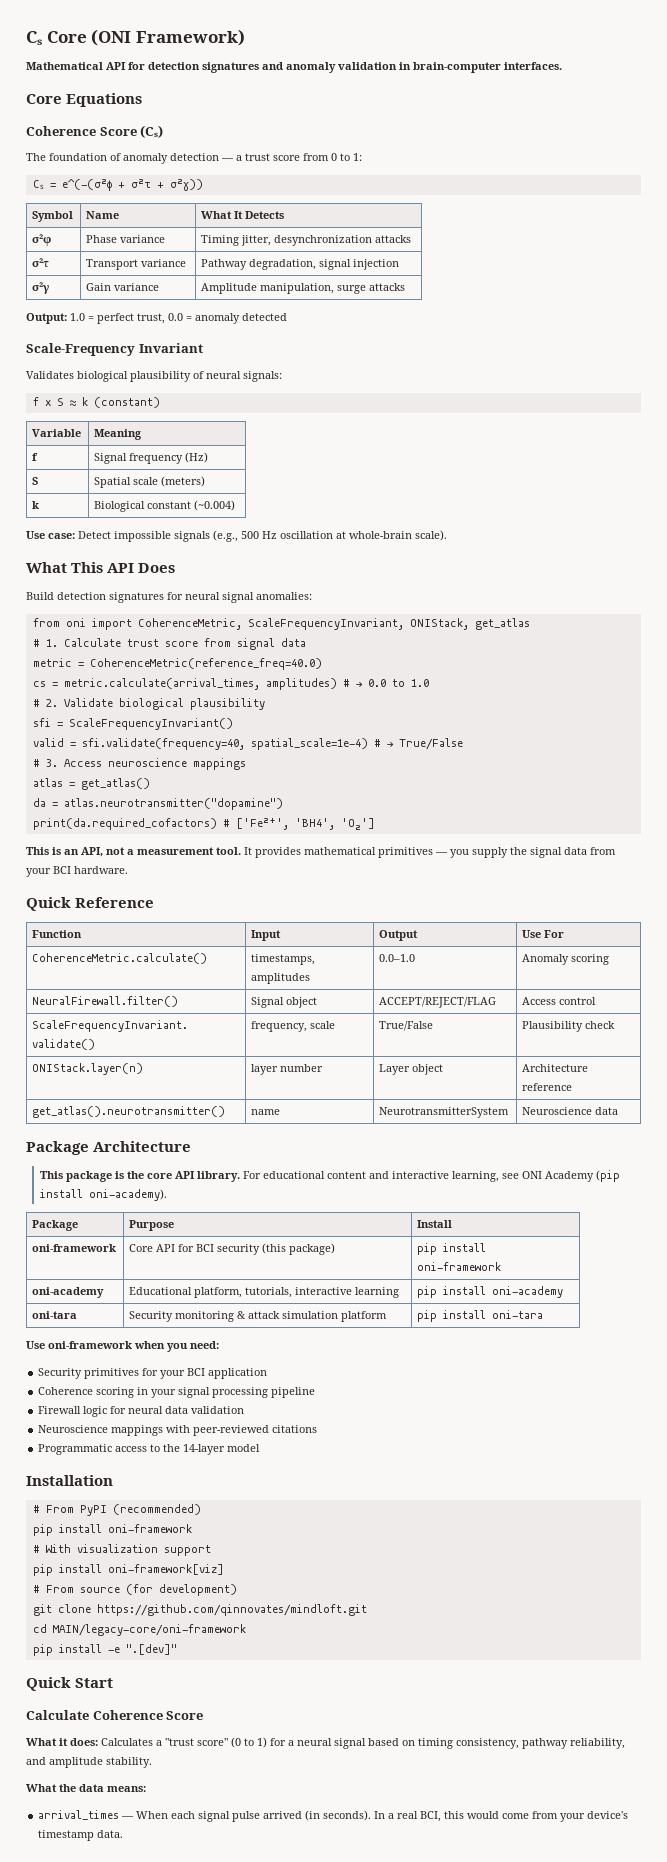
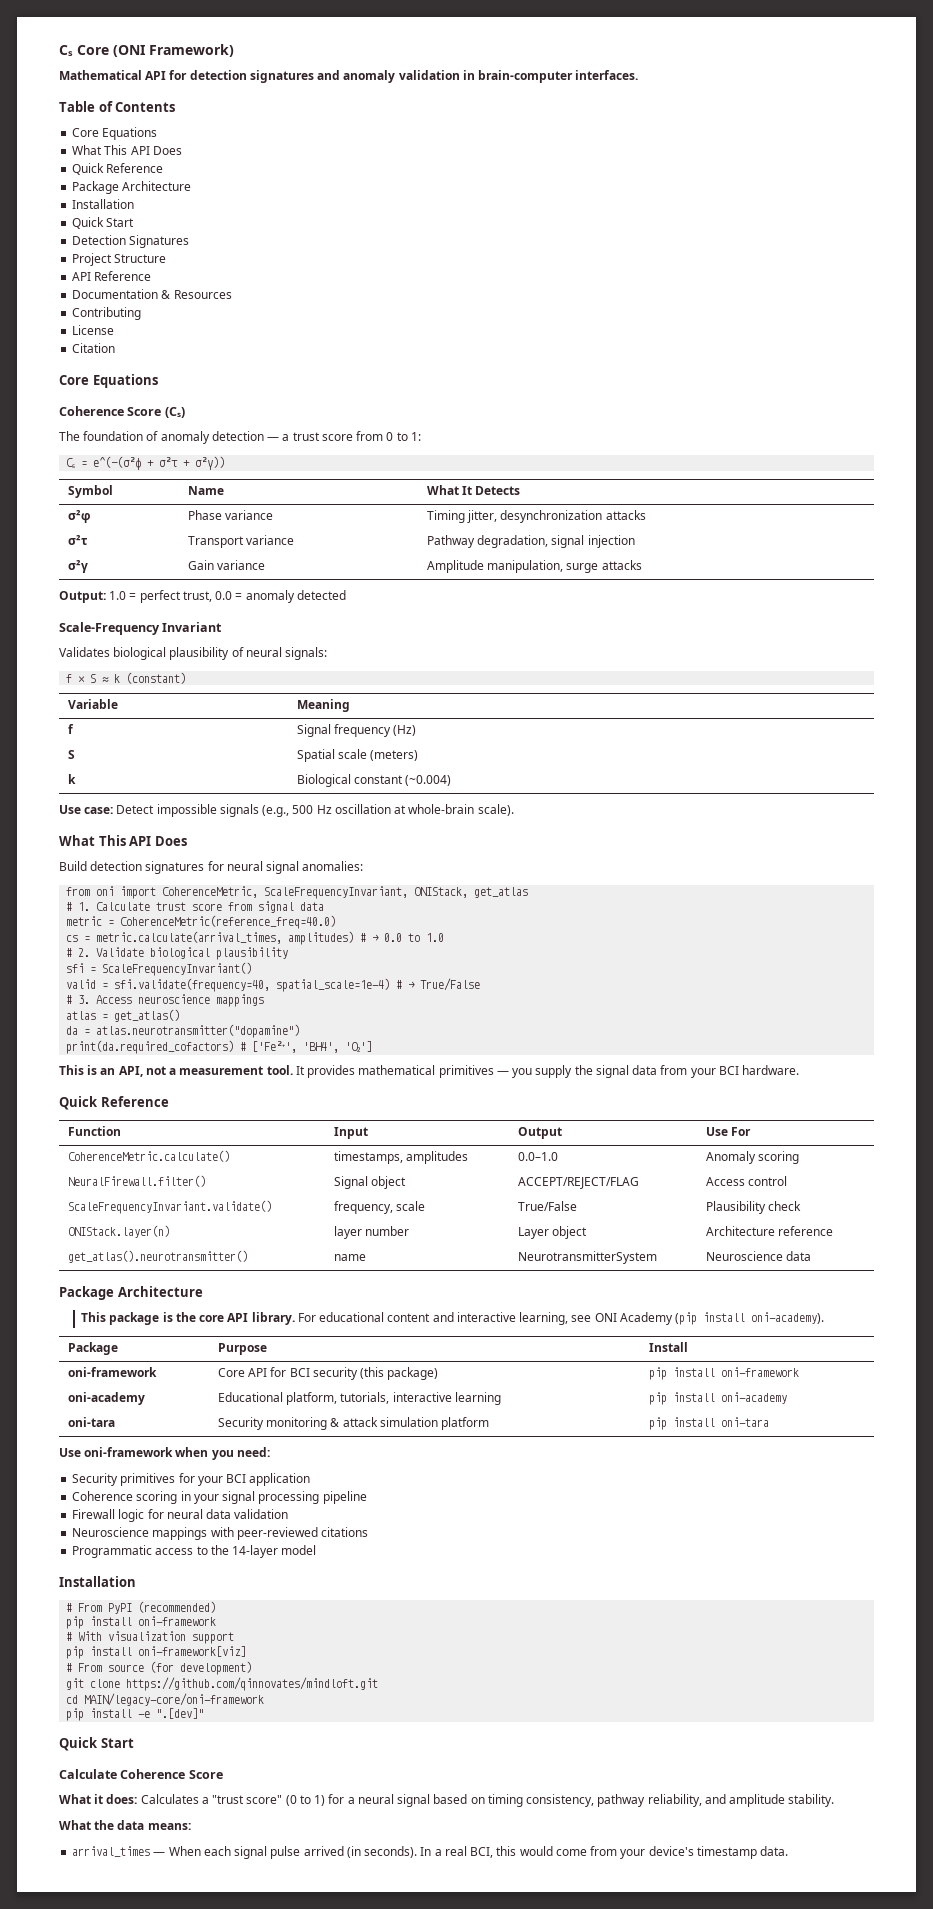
(562, 66) none -> [59,101,176,112] [72,127,158,140] [72,145,182,155] [72,163,164,175] [72,181,192,194] [72,199,135,209] [72,217,135,229] [72,235,190,248] [72,253,167,266] [72,271,152,281] [72,289,232,299] [72,307,142,320] [72,325,115,335] [72,343,116,353] // Table of Contents // Core Equations // What This API Does // Quick Reference // Package Architecture // Installation // Quick Start // Detection Signatures // Project Structure // API Reference // Documentation & Resources // Contributing // License // Citation

